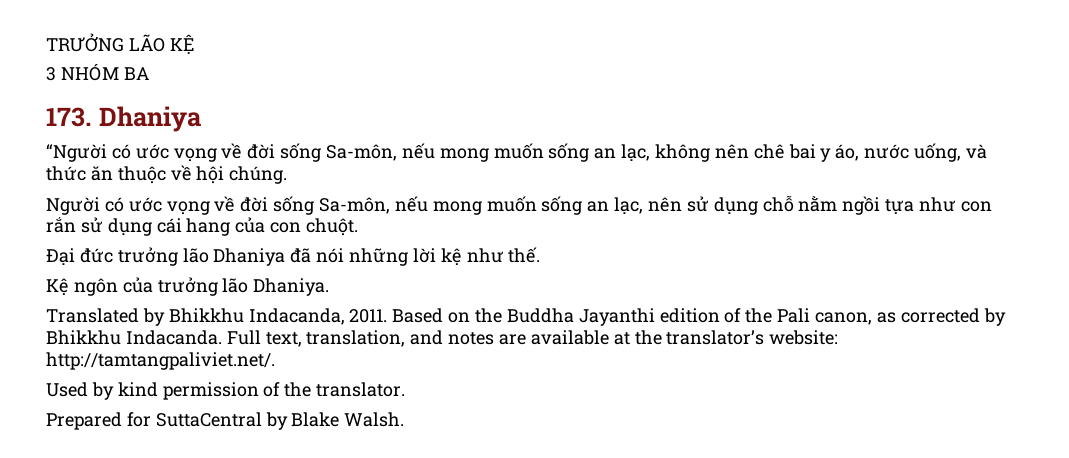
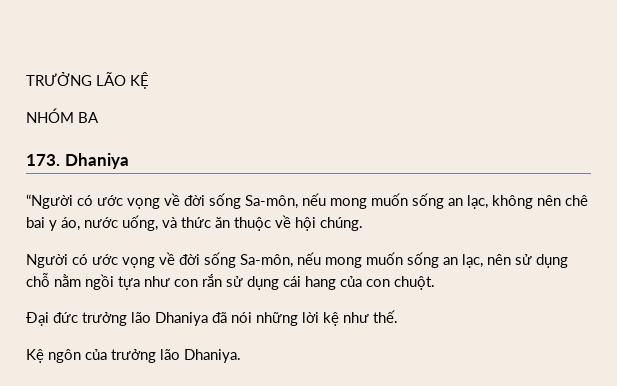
[46,67,56,81] 3 -> (149, 80) none
[46,308,1006,326] [46,330,839,347] [46,352,275,370] [46,382,406,400] [46,412,405,430] // Translated by Bhikkhu Indacanda, 2011. Based on the Buddha Jayanthi edition of the Pali canon, as corrected by Bhikkhu Indacanda. Full text, translation, and notes are available at the translator’s website: http://tamtangpaliviet.net/. // Used by kind permission of the translator. // Prepared for SuttaCentral by Blake Walsh. -> (241, 356) none

